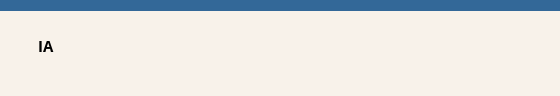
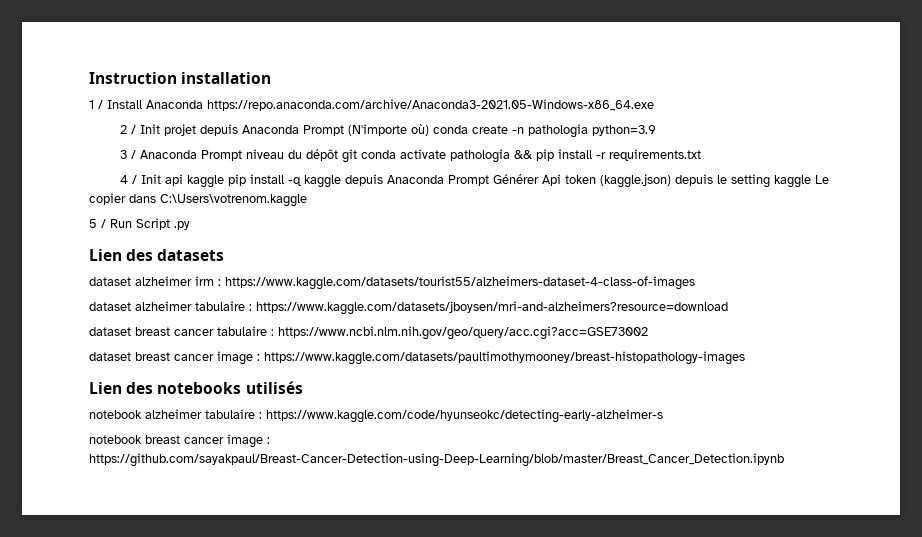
[38,41,54,52] IA -> [89,72,272,84] [89,99,654,111] [120,124,657,138] [120,149,702,163] [120,174,830,188] [89,193,307,207] [89,218,190,230] [89,249,225,261] [89,276,695,290] [89,301,728,315] [89,326,648,340] [89,351,745,365] [89,381,303,394] [89,409,663,423] [89,434,270,448] [89,453,784,467] Instruction installation // 1 / Install Anaconda https://repo.anaconda.com/archive/Anaconda3-2021.05-Windows-x86_64.exe // 2 / Init projet depuis Anaconda Prompt (N'importe où) conda create -n pathologia python=3.9 // 3 / Anaconda Prompt niveau du dépôt git conda activate pathologia && pip install -r requirements.txt // 4 / Init api kaggle pip install -q kaggle depuis Anaconda Prompt Générer Api token (kaggle.json) depuis le setting kaggle Le copier dans C:\Users\votrenom.kaggle // 5 / Run Script .py // Lien des datasets // dataset alzheimer irm : https://www.kaggle.com/datasets/tourist55/alzheimers-dataset-4-class-of-images // dataset alzheimer tabulaire : https://www.kaggle.com/datasets/jboysen/mri-and-alzheimers?resource=download // dataset breast cancer tabulaire : https://www.ncbi.nlm.nih.gov/geo/query/acc.cgi?acc=GSE73002 // dataset breast cancer image : https://www.kaggle.com/datasets/paultimothymooney/breast-histopathology-images // Lien des notebooks utilisés // notebook alzheimer tabulaire : https://www.kaggle.com/code/hyunseokc/detecting-early-alzheimer-s // notebook breast cancer image : https://github.com/sayakpaul/Breast-Cancer-Detection-using-Deep-Learning/blob/master/Breast_Cancer_Detection.ipynb

